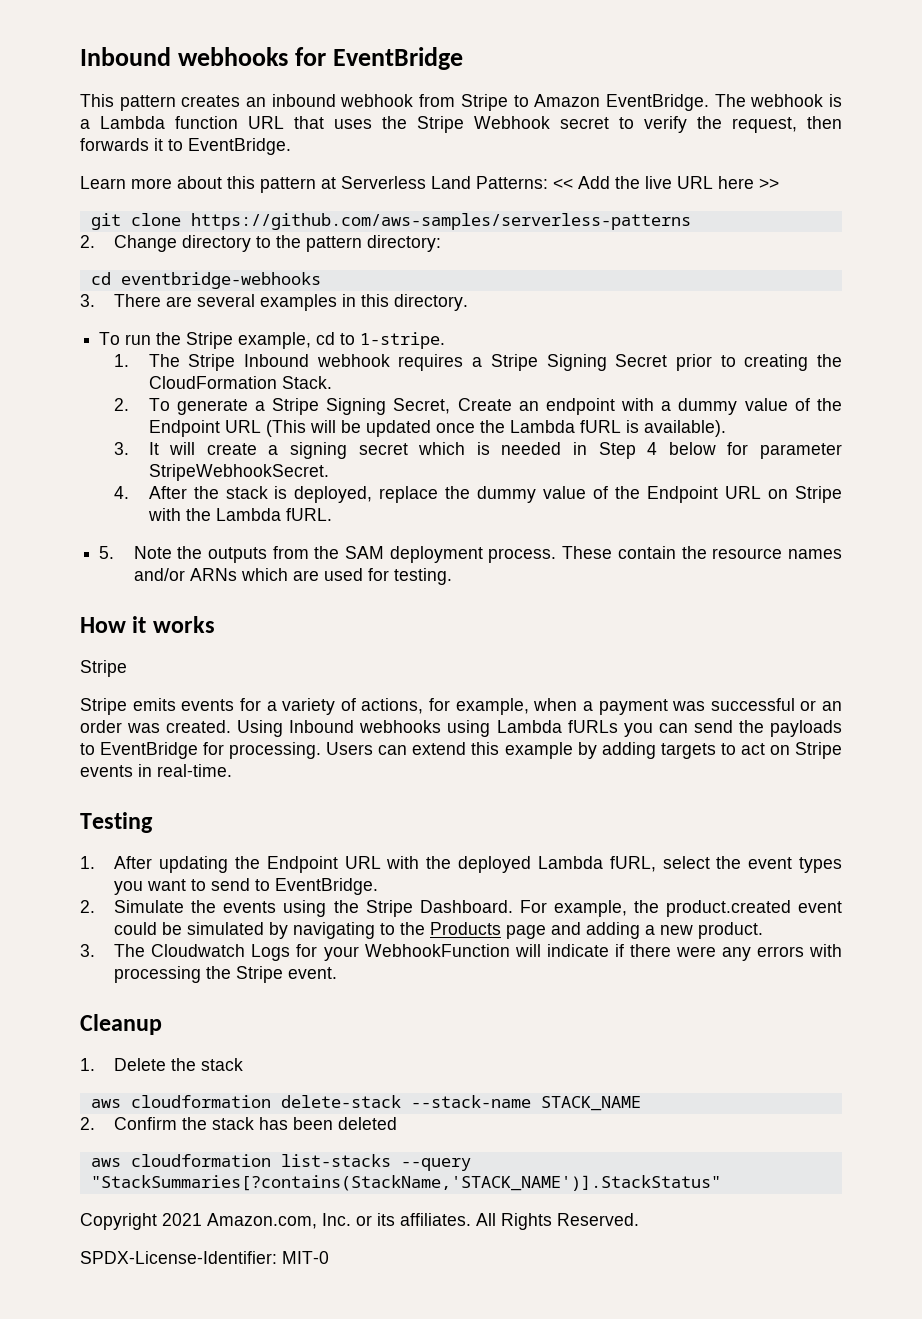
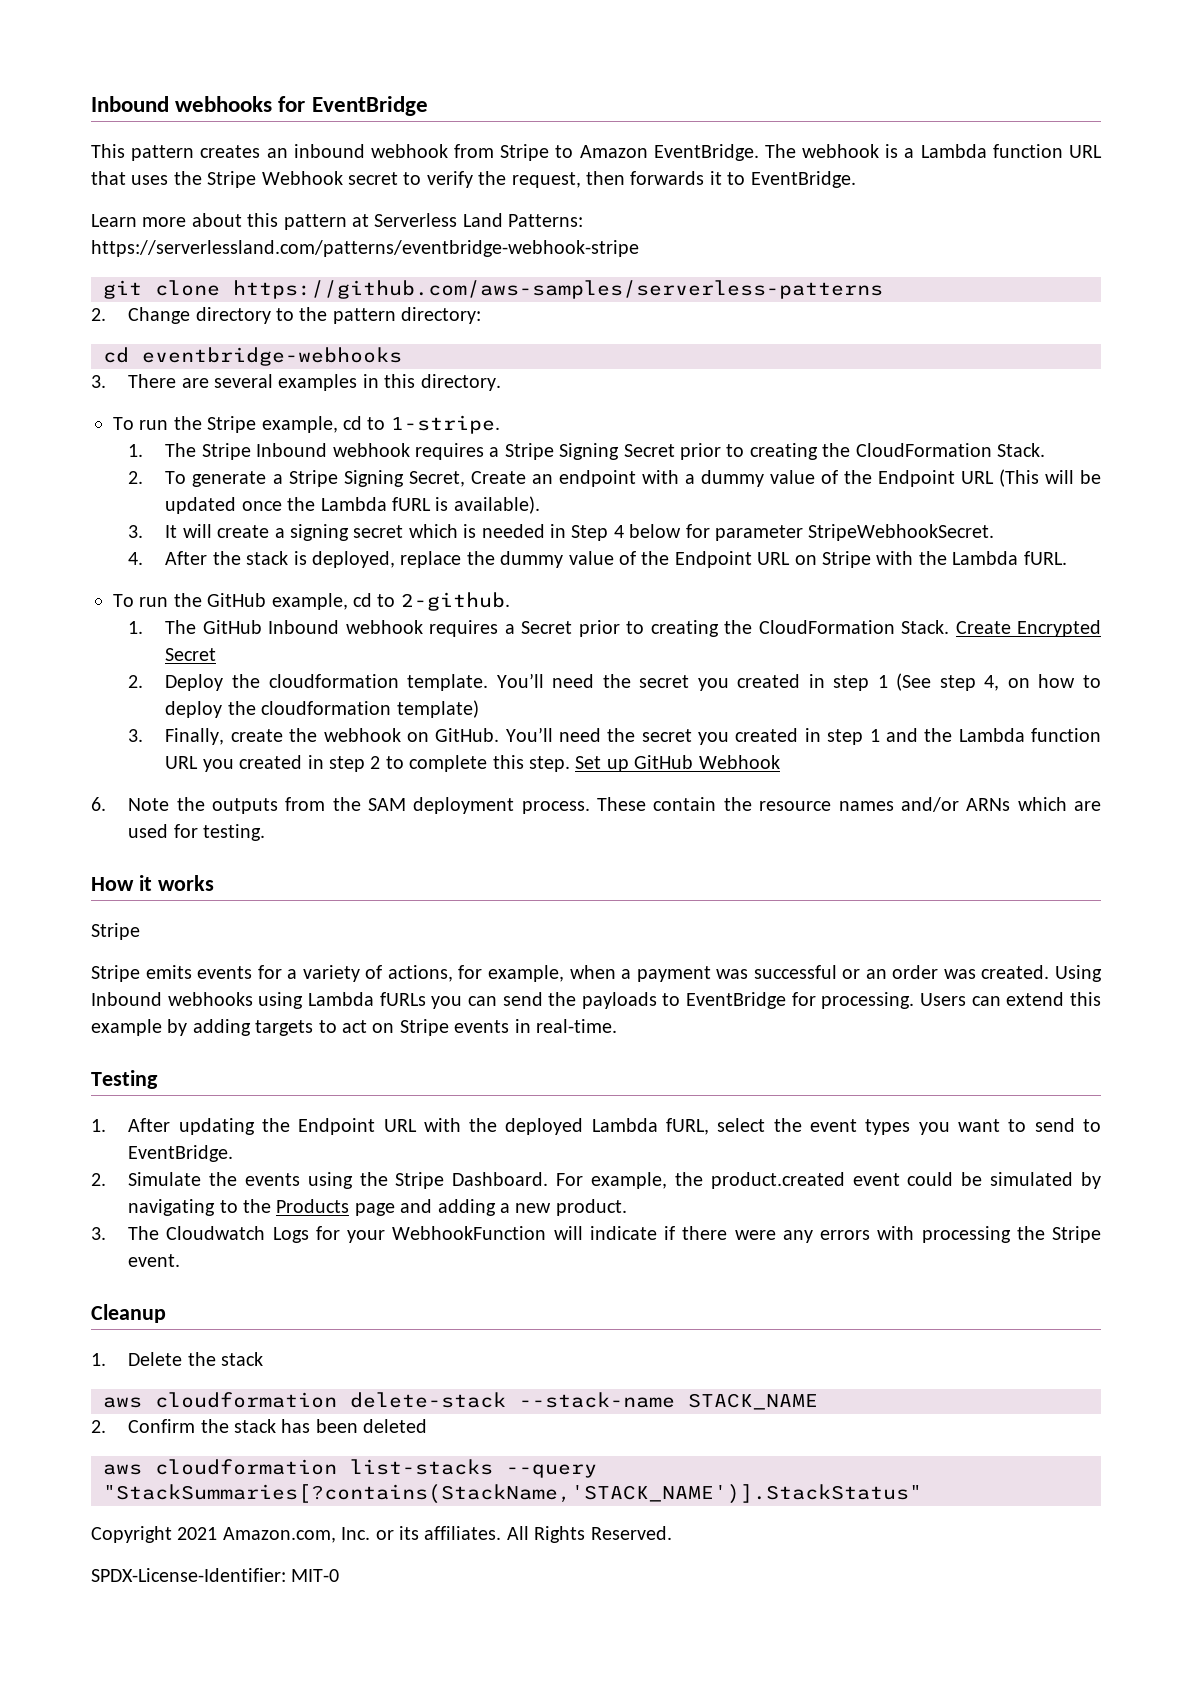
[553,176,779,189] << Add the live URL here >> -> [91,240,639,257] https://serverlessland.com/patterns/eventbridge-webhook-stripe
[99,546,115,559] 5. -> [113,592,510,611] [128,620,1101,637] [165,648,217,661] [128,673,1101,691] [165,700,479,718] [128,727,1101,745] [165,755,780,772] [91,797,106,811] To run the GitHub example, cd to 2-github. // 1. The GitHub Inbound webhook requires a Secret prior to creating the CloudFormation Stack. Create Encrypted Secret // 2. Deploy the cloudformation template. You’ll need the secret you created in step 1 (See step 4, on how to deploy the cloudformation template) // 3. Finally, create the webhook on GitHub. You’ll need the secret you created in step 1 and the Lambda function URL you created in step 2 to complete this step. Set up GitHub Webhook // 6.

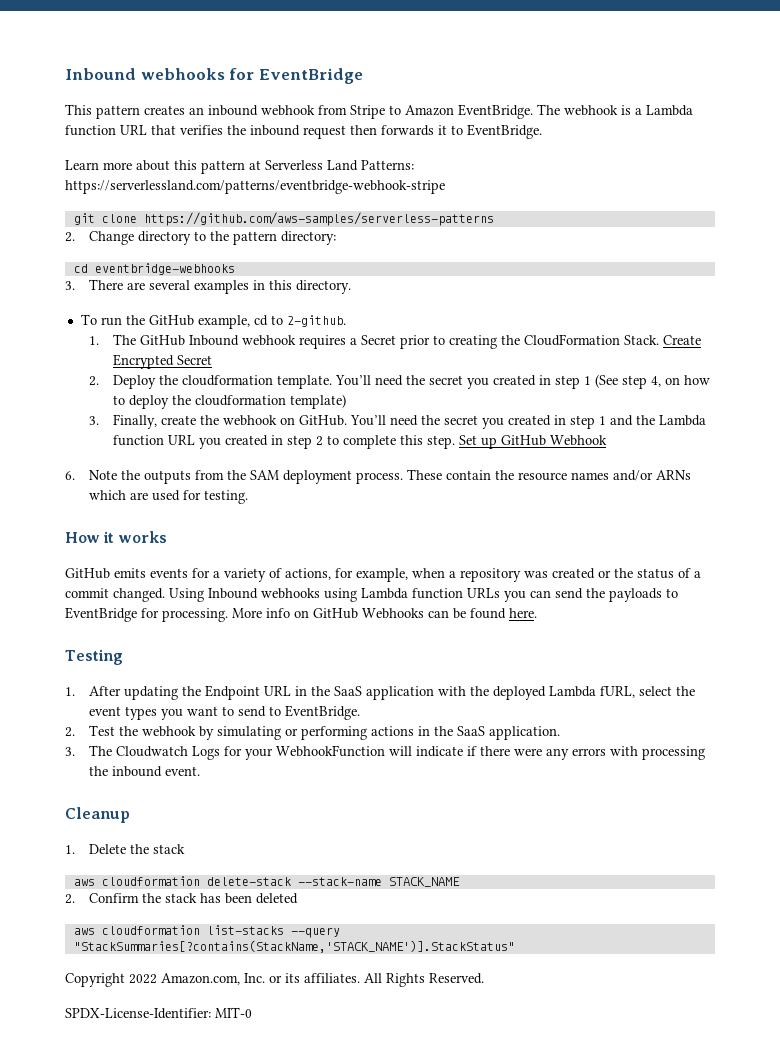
[131,171,581,188] uses the Stripe Webhook secret to verify the request, -> [180,125,346,139] verifies the inbound request
[113,415,500,434] [128,443,1046,460] [128,469,1101,487] [165,496,540,514] [128,524,995,541] [128,551,1067,568] // To run the Stripe example, cd to 1-stripe. // 1. The Stripe Inbound webhook requires a Stripe Signing Secret prior to creating the CloudFormation Stack. // 2. To generate a Stripe Signing Secret, Create an endpoint with a dummy value of the Endpoint URL (This will be updated once the Lambda fURL is available). // 3. It will create a signing secret which is needed in Step 4 below for parameter StripeWebhookSecret. // 4. After the stack is deployed, replace the dummy value of the Endpoint URL on Stripe with the Lambda fURL. -> (352, 287) none
[91,923,140,940] [91,965,140,982] Stripe // Stripe -> [65,568,110,579] GitHub
[636,965,1050,982] payment was successful or an order was created. -> [460,568,701,582] [65,588,165,602] repository was created or the status of a commit changed.
[379,992,426,1006] fURLs -> [412,588,500,599] function URLs
[920,992,1101,1006] [91,1019,617,1036] Users can extend this example by adding targets to act on Stripe events in real-time. -> [232,608,537,619] More info on GitHub Webhooks can be found here.
(417, 1125) none -> [295,686,435,700] in the SaaS application
[128,1172,1102,1189] [128,1199,627,1216] Simulate the events using the Stripe Dashboard. For example, the product.created event could be simulated by navigating to the Products page and adding a new product. -> [89,725,561,740] Test the webhook by simulating or performing actions in the SaaS application.
[1051,1226,1101,1243] Stripe -> [112,766,163,777] inbound
[177,1527,218,1540] 2021 -> [129,974,157,984] 2022

